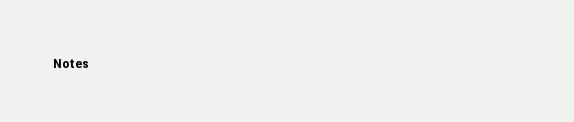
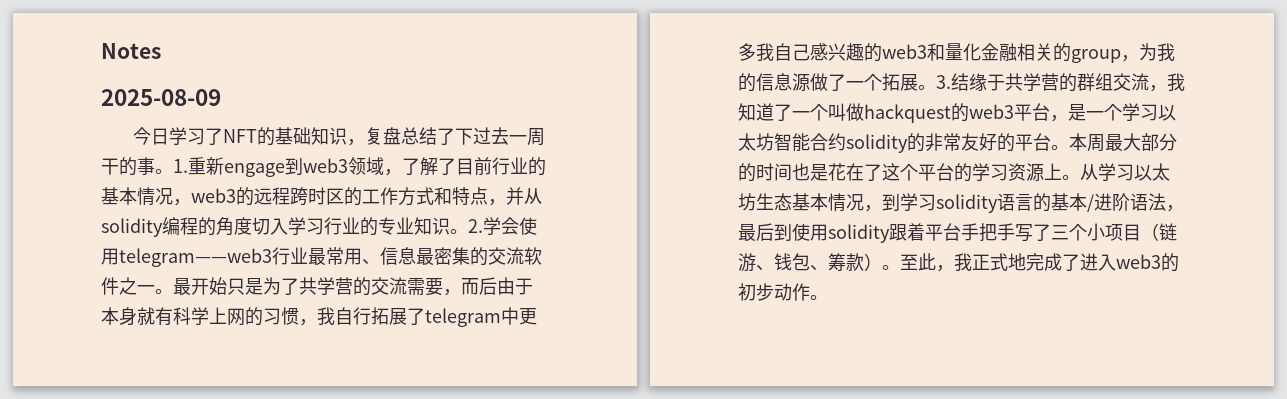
(89, 63) none -> [101,89,221,106] [133,127,546,146] [101,157,546,177] [101,187,542,206] [101,217,537,237] [101,247,542,267] [101,277,533,296] [101,307,537,327] [738,43,1175,63] [738,73,1185,92] [738,103,1176,123] [738,133,1177,153] [738,163,1170,182] [738,193,1184,213] [738,223,1177,243] [738,253,1179,272] [738,283,828,301] // 2025-08-09 // 今日学习了NFT的基础知识，复盘总结了下过去一周干的事。1.重新engage到web3领域，了解了目前行业的基本情况，web3的远程跨时区的工作方式和特点，并从solidity编程的角度切入学习行业的专业知识。2.学会使用telegram——web3行业最常用、信息最密集的交流软件之一。最开始只是为了共学营的交流需要，而后由于本身就有科学上网的习惯，我自行拓展了telegram中更多我自己感兴趣的web3和量化金融相关的group，为我的信息源做了一个拓展。3.结缘于共学营的群组交流，我知道了一个叫做hackquest的web3平台，是一个学习以太坊智能合约solidity的非常友好的平台。本周最大部分的时间也是花在了这个平台的学习资源上。从学习以太坊生态基本情况，到学习solidity语言的基本/进阶语法，最后到使用solidity跟着平台手把手写了三个小项目（链游、钱包、筹款）。至此，我正式地完成了进入web3的初步动作。

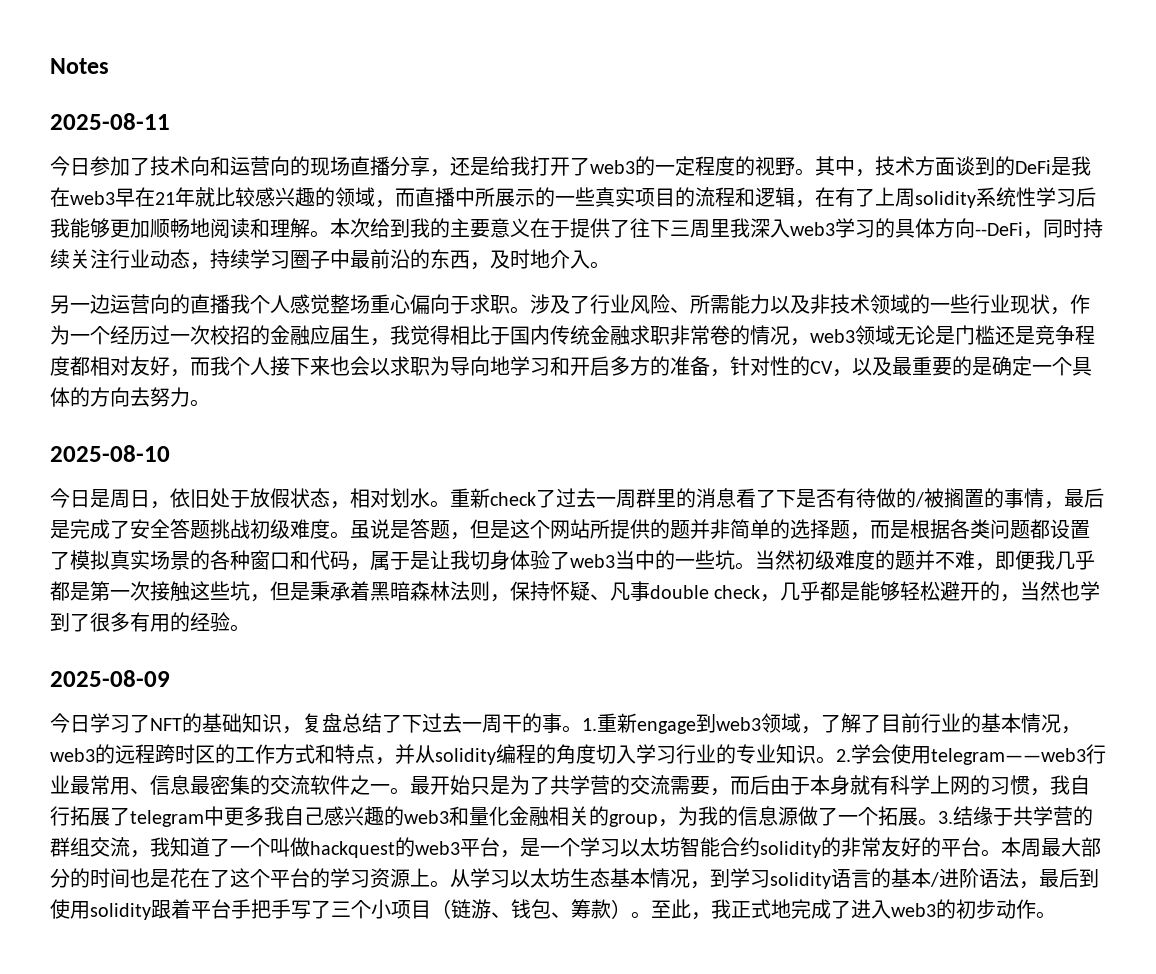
(161, 51) none -> [50,113,170,130] [50,156,1091,177] [50,187,1096,208] [50,218,1103,239] [50,249,610,270] [50,294,1090,315] [50,325,1095,346] [50,356,1092,377] [50,387,210,407] [50,445,170,462] [50,488,1104,509] [50,519,1090,540] [50,550,1095,571] [50,581,1101,602] [50,612,250,632] // 2025-08-11 // 今日参加了技术向和运营向的现场直播分享，还是给我打开了web3的一定程度的视野。其中，技术方面谈到的DeFi是我在web3早在21年就比较感兴趣的领域，而直播中所展示的一些真实项目的流程和逻辑，在有了上周solidity系统性学习后我能够更加顺畅地阅读和理解。本次给到我的主要意义在于提供了往下三周里我深入web3学习的具体方向--DeFi，同时持续关注行业动态，持续学习圈子中最前沿的东西，及时地介入。 // 另一边运营向的直播我个人感觉整场重心偏向于求职。涉及了行业风险、所需能力以及非技术领域的一些行业现状，作为一个经历过一次校招的金融应届生，我觉得相比于国内传统金融求职非常卷的情况，web3领域无论是门槛还是竞争程度都相对友好，而我个人接下来也会以求职为导向地学习和开启多方的准备，针对性的CV，以及最重要的是确定一个具体的方向去努力。 // 2025-08-10 // 今日是周日，依旧处于放假状态，相对划水。重新check了过去一周群里的消息看了下是否有待做的/被搁置的事情，最后是完成了安全答题挑战初级难度。虽说是答题，但是这个网站所提供的题并非简单的选择题，而是根据各类问题都设置了模拟真实场景的各种窗口和代码，属于是让我切身体验了web3当中的一些坑。当然初级难度的题并不难，即便我几乎都是第一次接触这些坑，但是秉承着黑暗森林法则，保持怀疑、凡事double check，几乎都是能够轻松避开的，当然也学到了很多有用的经验。

